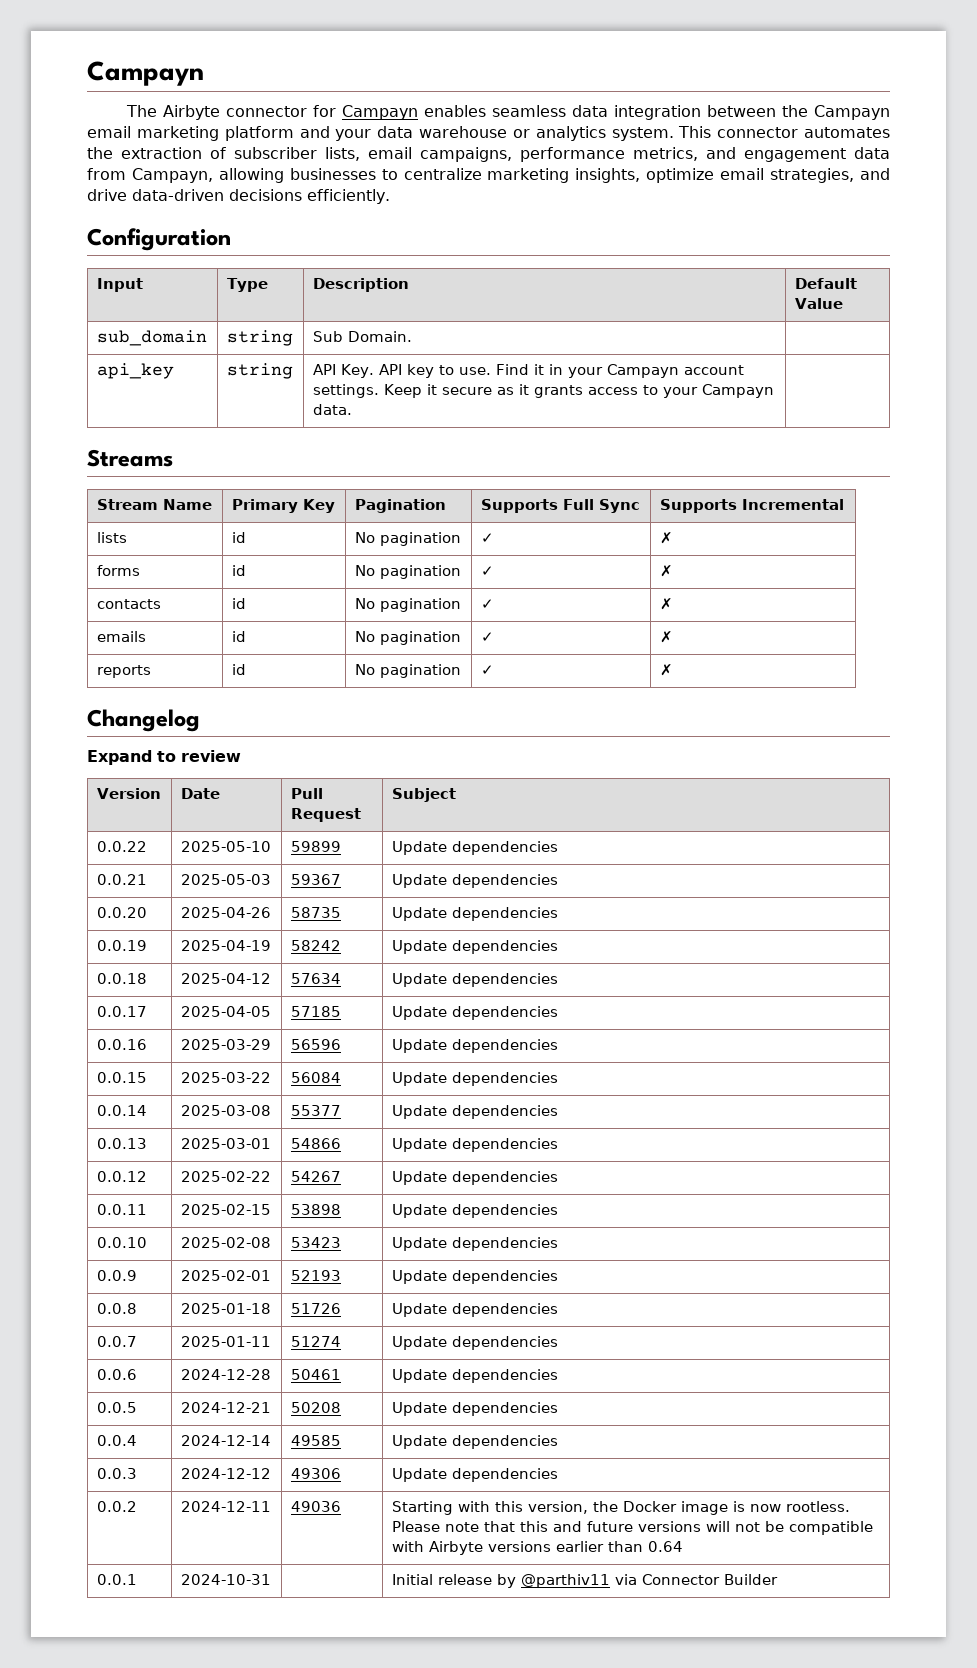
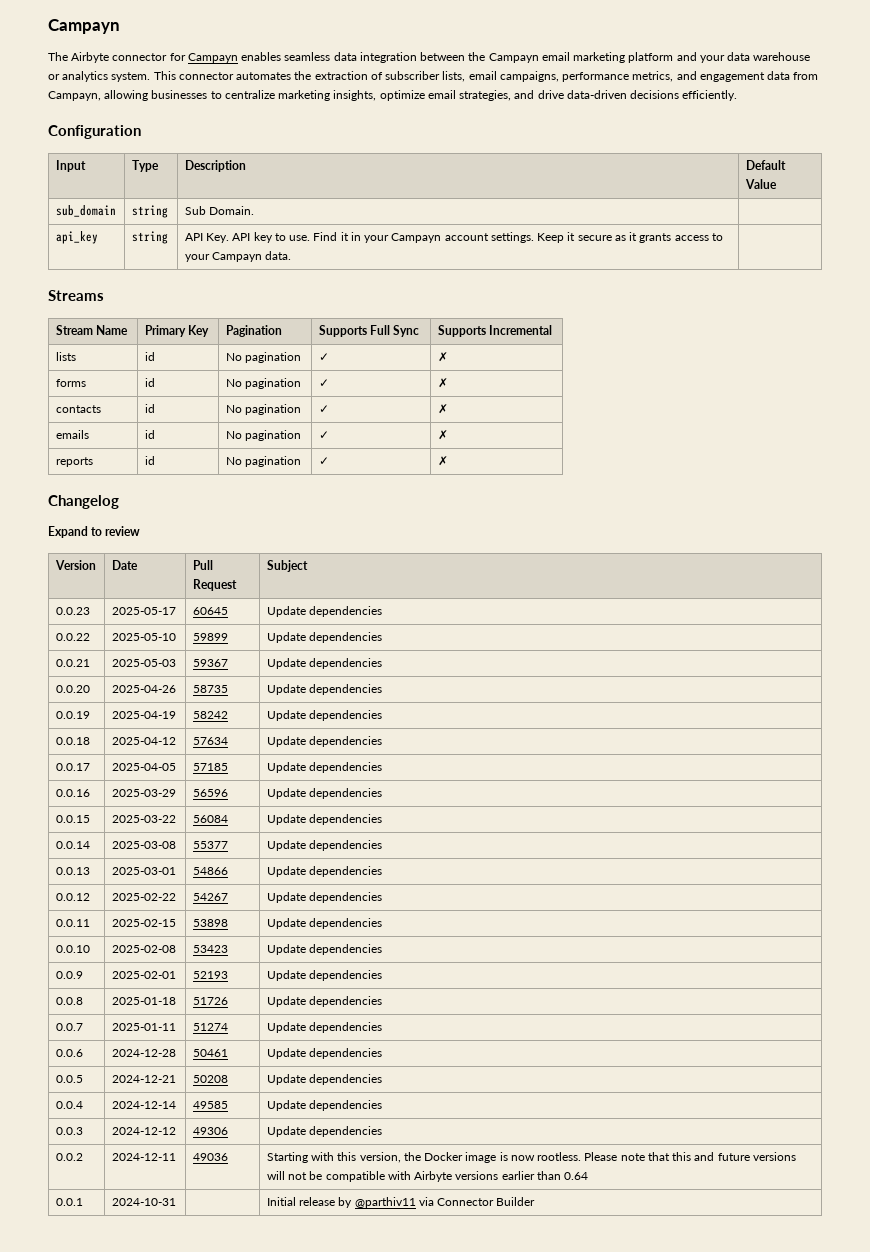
(456, 795) none -> [55,607,90,615] [111,607,176,615] [192,607,228,615] [266,606,383,617] // 0.0.23 | 2025-05-17 | 60645 | Update dependencies

